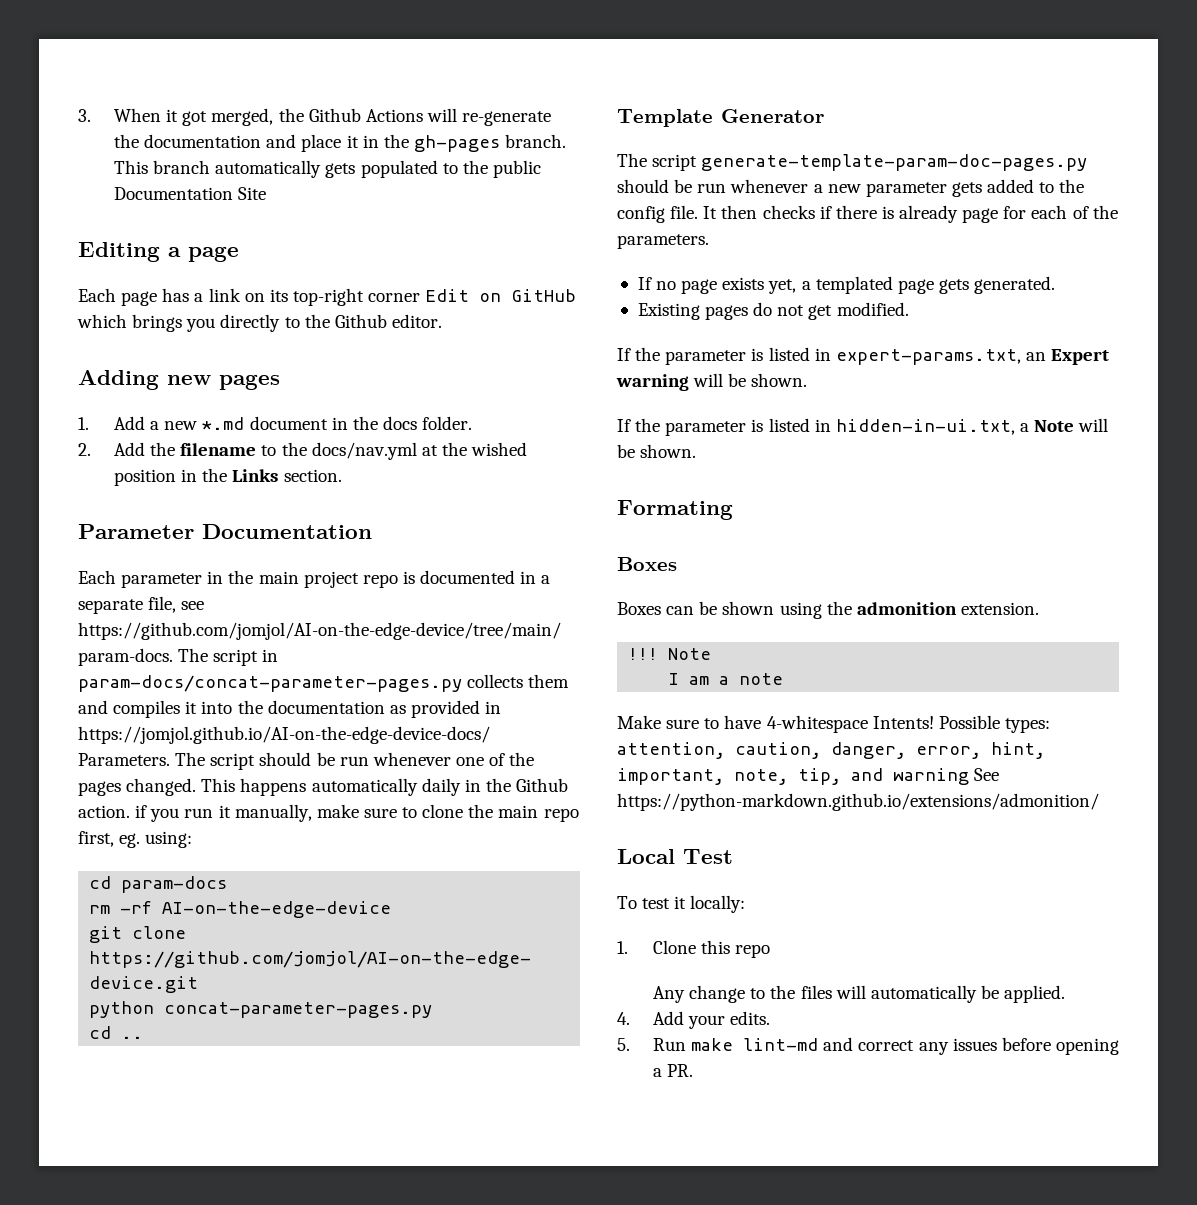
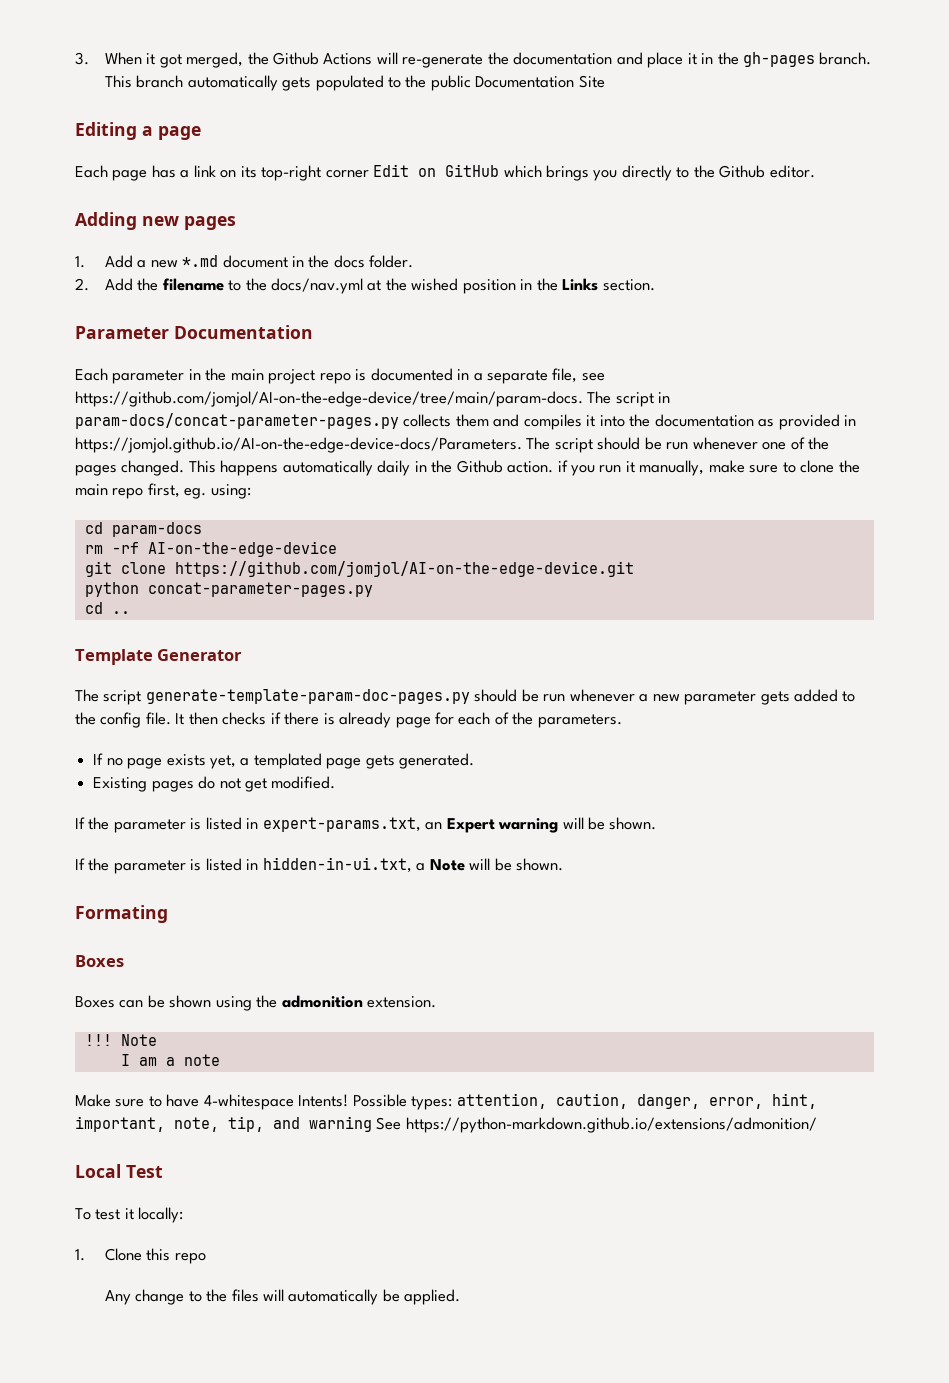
[617,1011,771,1029] [617,1037,1119,1055] [653,1064,694,1077] // 4. Add your edits. // 5. Run make lint-md and correct any issues before opening a PR. -> (461, 1297) none

